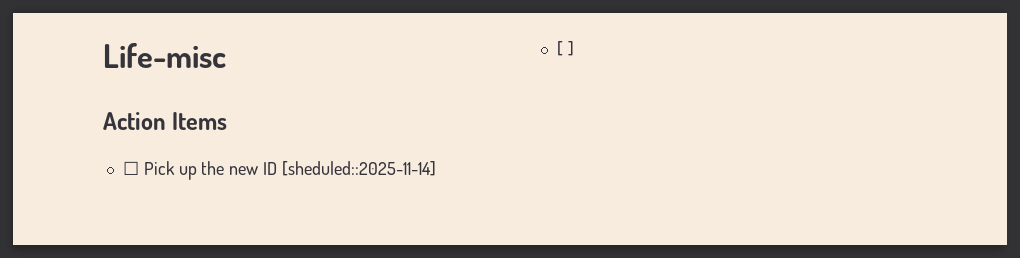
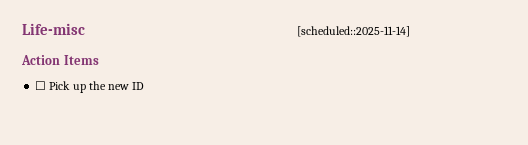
[281,161,436,176] [556,41,574,56] [sheduled::2025-11-14] // [ ] -> [297,26,411,37] [scheduled::2025-11-14]

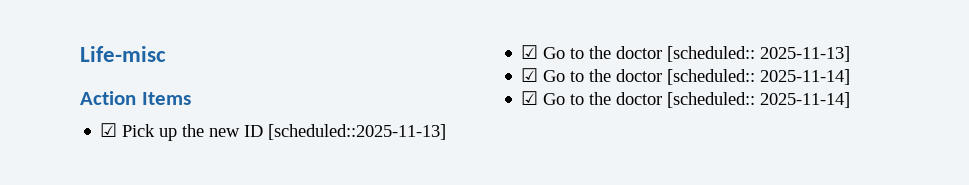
[35,81,47,90] ☐ -> [100,123,118,137] ☑
[297,26,411,37] [scheduled::2025-11-14] -> [268,124,447,140] [521,45,851,62] [521,68,851,85] [521,91,851,108] [scheduled::2025-11-13] // ☑ Go to the doctor [scheduled:: 2025-11-13] // ☑ Go to the doctor [scheduled:: 2025-11-14] // ☑ Go to the doctor [scheduled:: 2025-11-14]

